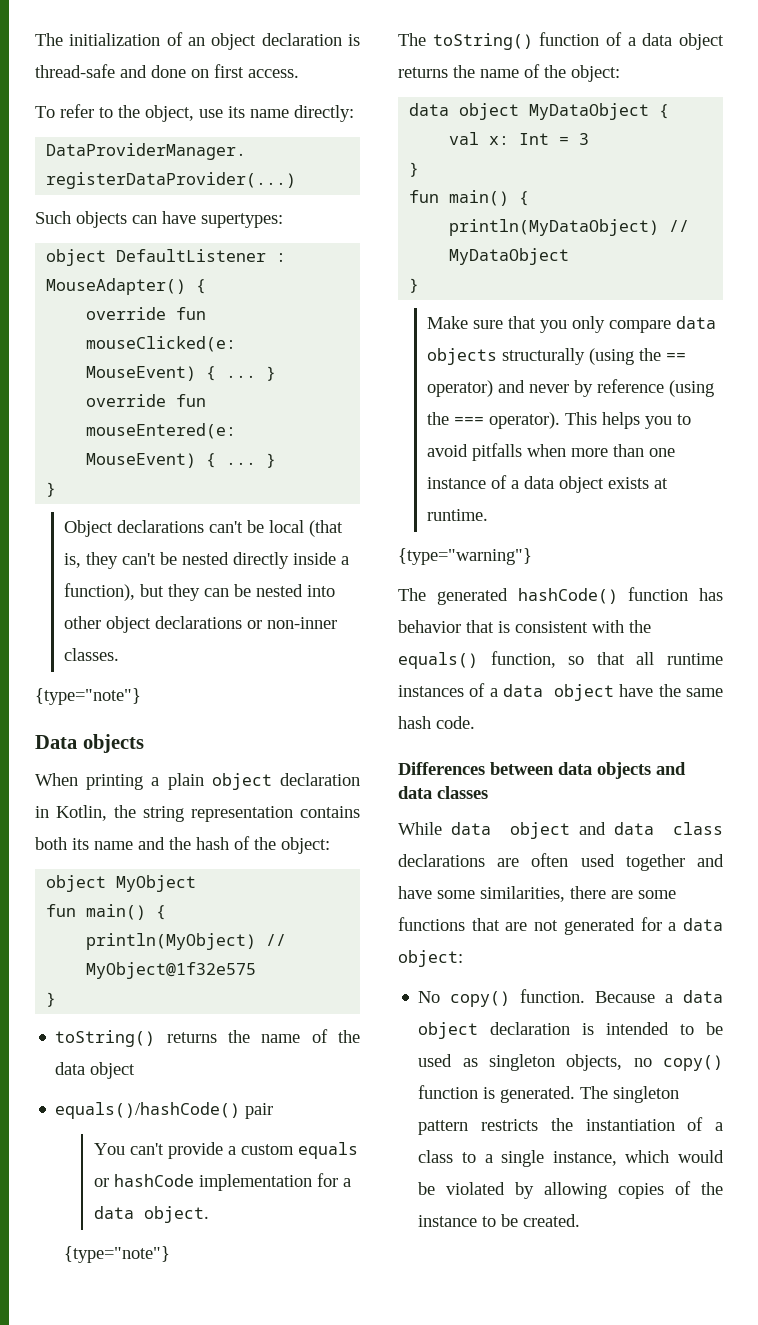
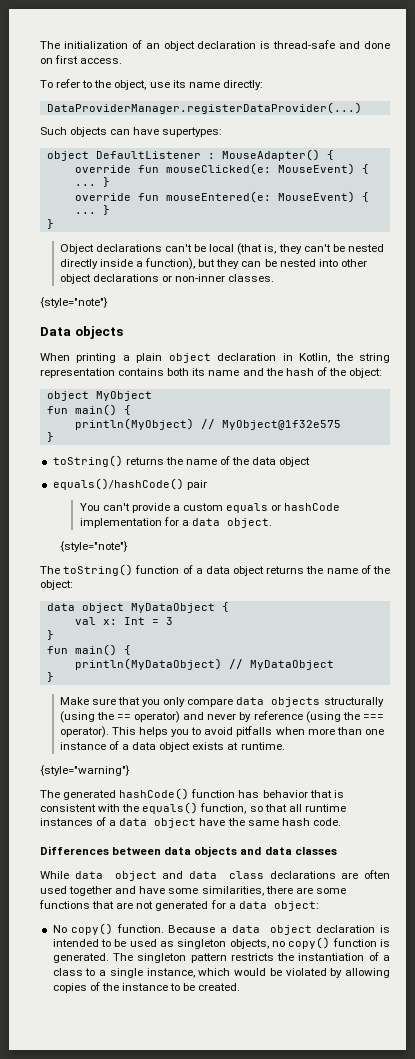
[35,688,141,705] {type="note"} -> [40,297,108,308] {style="note"}
[64,1246,171,1263] {type="note"} -> [59,541,128,552] {style="note"}
[398,548,532,565] {type="warning"} -> [40,765,130,776] {style="warning"}

